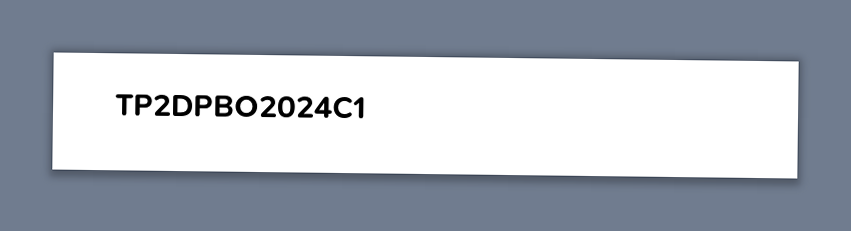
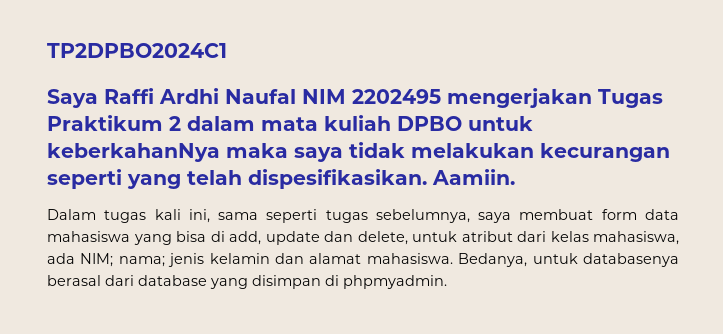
(367, 106) none -> [47,88,663,108] [47,115,533,131] [47,142,670,162] [47,169,515,189] [47,209,679,223] [47,231,679,245] [47,253,679,267] [47,275,447,289] // Saya Raffi Ardhi Naufal NIM 2202495 mengerjakan Tugas Praktikum 2 dalam mata kuliah DPBO untuk keberkahanNya maka saya tidak melakukan kecurangan seperti yang telah dispesifikasikan. Aamiin. // Dalam tugas kali ini, sama seperti tugas sebelumnya, saya membuat form data mahasiswa yang bisa di add, update dan delete, untuk atribut dari kelas mahasiswa, ada NIM; nama; jenis kelamin dan alamat mahasiswa. Bedanya, untuk databasenya berasal dari database yang disimpan di phpmyadmin.

